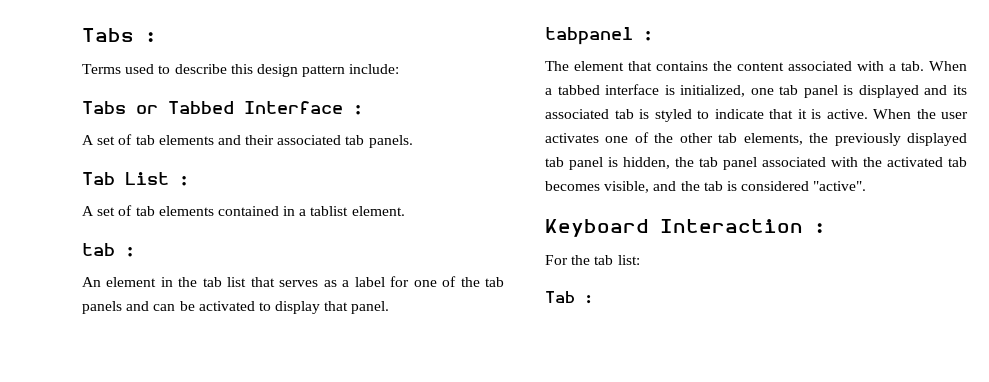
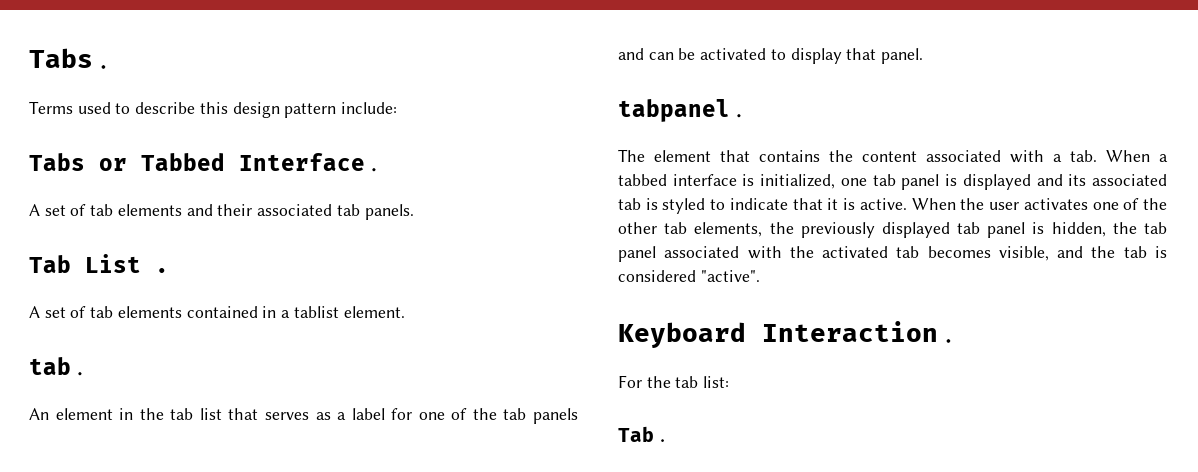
[82,28,156,42] Tabs : -> [29,48,108,69] Tabs .
[353,105,363,115] : -> [371,168,378,172] .
[179,176,189,186] : -> [155,268,169,273] .
[125,247,135,257] : -> [77,372,84,376] .
[643,31,653,41] : -> [736,114,743,118] .
[814,223,825,233] : -> [945,339,953,343] .
[584,295,593,304] : -> [659,439,665,442] .

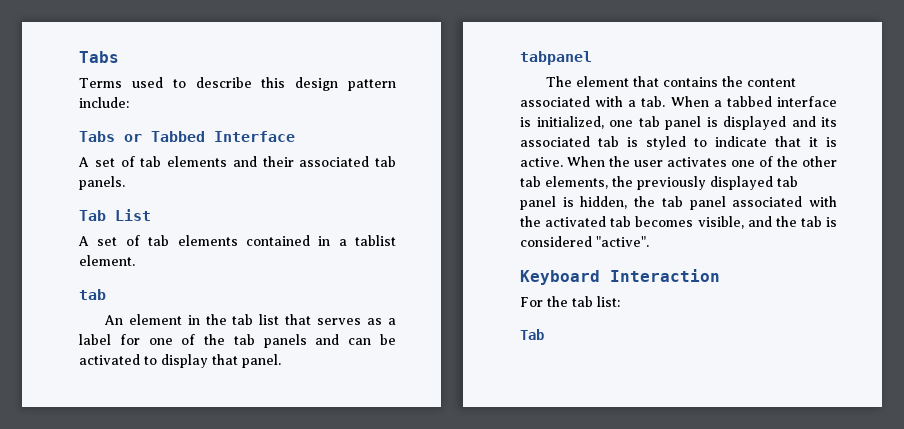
[29,48,108,69] Tabs . -> [79,51,119,63] Tabs
[371,168,378,172] . -> (295, 136) none
[155,268,169,273] . -> (151, 215) none
[77,372,84,376] . -> (106, 294) none
[736,114,743,118] . -> (592, 58) none
[945,339,953,343] . -> (720, 275) none
[659,439,665,442] . -> (544, 334) none

